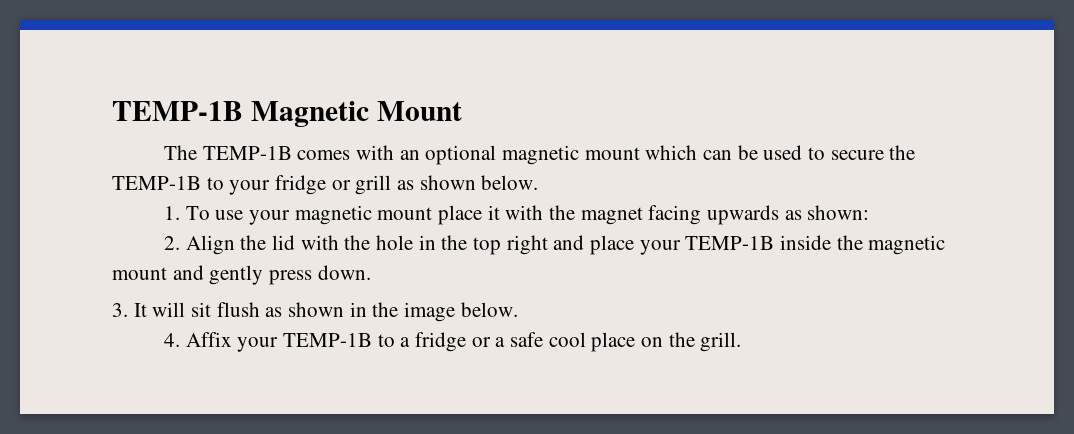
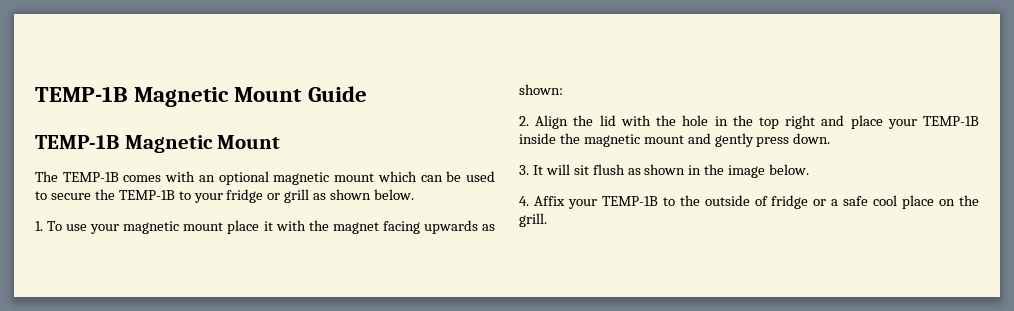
[112,101,462,127] TEMP-1B Magnetic Mount -> [35,86,367,107] [35,135,281,153] TEMP-1B Magnetic Mount Guide // TEMP-1B Magnetic Mount
[400,337,411,347] a -> [679,195,768,206] the outside of

